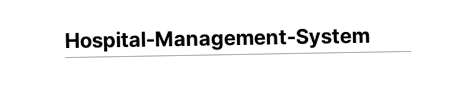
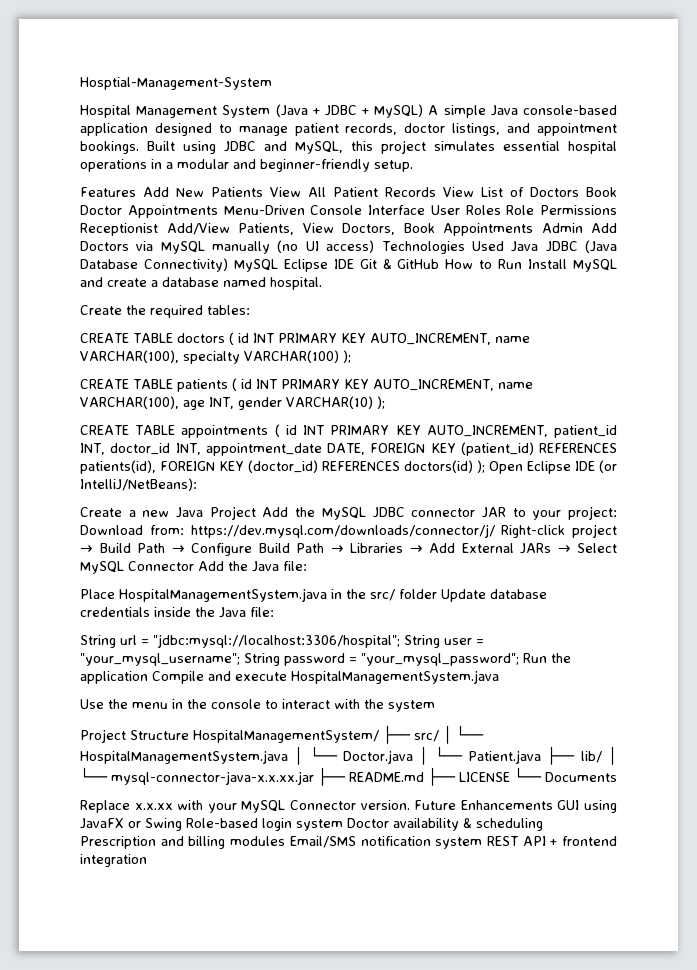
[64,26,370,54] Hospital-Management-System -> [80,77,272,90] [80,104,617,118] [80,123,618,136] [80,140,617,154] [80,159,413,172] [80,187,617,197] [80,205,617,218] [80,223,617,236] [80,240,617,254] [80,258,618,272] [80,277,322,290] [80,305,250,318] [80,332,530,345] [80,350,351,364] [80,378,533,392] [80,396,385,410] [80,424,617,438] [80,442,617,456] [80,460,617,474] [80,478,197,491] [80,506,617,520] [80,524,617,538] [80,543,617,556] [80,561,307,574] [80,588,547,602] [80,607,274,618] [80,634,484,648] [80,653,571,666] [80,670,499,684] [80,699,435,712] [80,725,484,744] [80,746,617,765] [80,767,617,786] [80,800,618,813] [80,818,543,831] [80,836,617,849] [80,854,147,867] Hosptial-Management-System // Hospital Management System (Java + JDBC + MySQL) A simple Java console-based application designed to manage patient records, doctor listings, and appointment bookings. Built using JDBC and MySQL, this project simulates essential hospital operations in a modular and beginner-friendly setup. // Features Add New Patients View All Patient Records View List of Doctors Book Doctor Appointments Menu-Driven Console Interface User Roles Role Permissions Receptionist Add/View Patients, View Doctors, Book Appointments Admin Add Doctors via MySQL manually (no UI access) Technologies Used Java JDBC (Java Database Connectivity) MySQL Eclipse IDE Git & GitHub How to Run Install MySQL and create a database named hospital. // Create the required tables: // CREATE TABLE doctors ( id INT PRIMARY KEY AUTO_INCREMENT, name VARCHAR(100), specialty VARCHAR(100) ); // CREATE TABLE patients ( id INT PRIMARY KEY AUTO_INCREMENT, name VARCHAR(100), age INT, gender VARCHAR(10) ); // CREATE TABLE appointments ( id INT PRIMARY KEY AUTO_INCREMENT, patient_id INT, doctor_id INT, appointment_date DATE, FOREIGN KEY (patient_id) REFERENCES patients(id), FOREIGN KEY (doctor_id) REFERENCES doctors(id) ); Open Eclipse IDE (or IntelliJ/NetBeans): // Create a new Java Project Add the MySQL JDBC connector JAR to your project: Download from: https://dev.mysql.com/downloads/connector/j/ Right-click project → Build Path → Configure Build Path → Libraries → Add External JARs → Select MySQL Connector Add the Java file: // Place HospitalManagementSystem.java in the src/ folder Update database credentials inside the Java file: // String url = "jdbc:mysql://localhost:3306/hospital"; String user = "your_mysql_username"; String password = "your_mysql_password"; Run the application Compile and execute HospitalManagementSystem.java // Use the menu in the console to interact with the system // Project Structure HospitalManagementSystem/ ├── src/ │ └── HospitalManagementSystem.java │ └── Doctor.java │ └── Patient.java ├── lib/ │ └── mysql-connector-java-x.x.xx.jar ├── README.md ├── LICENSE └── Documents // Replace x.x.xx with your MySQL Connector version. Future Enhancements GUI using JavaFX or Swing Role-based login system Doctor availability & scheduling Prescription and billing modules Email/SMS notification system REST API + frontend integration

